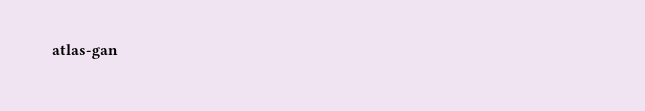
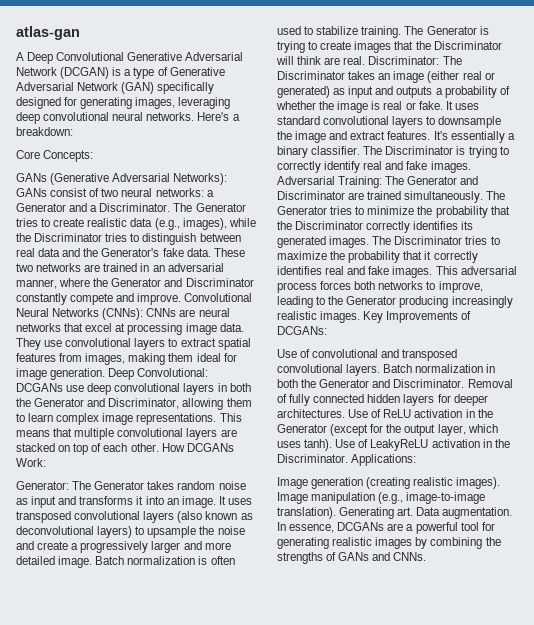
(118, 51) none -> [16,52,244,64] [16,67,225,79] [16,82,215,94] [16,97,231,109] [16,112,240,124] [16,127,73,136] [16,150,94,162] [16,173,228,185] [16,188,214,197] [16,203,246,212] [16,218,256,230] [16,233,241,245] [16,248,245,257] [16,263,224,272] [16,278,254,289] [16,293,253,305] [16,308,230,320] [16,323,244,335] [16,338,251,350] [16,353,237,365] [16,368,209,380] [16,383,251,395] [16,398,252,410] [16,413,242,425] [16,428,237,440] [16,443,234,455] [16,458,46,467] [16,481,246,490] [16,496,252,508] [16,511,253,523] [16,526,245,538] [16,541,231,553] [16,556,235,568] [277,26,489,38] [277,41,502,53] [276,56,462,65] [277,71,495,83] [277,86,510,98] [276,101,479,113] [277,116,502,128] [277,131,515,143] [277,146,509,158] [277,161,471,173] [277,176,479,188] [277,191,506,203] [277,206,510,218] [277,221,474,233] [277,236,500,248] [277,251,478,263] [277,266,517,278] [277,281,483,293] [277,296,513,308] [277,311,472,323] [277,326,327,335] [277,349,458,361] [277,364,496,376] [277,379,513,388] [277,394,488,406] [277,409,493,418] [277,424,498,436] [277,439,510,451] [277,454,417,466] [277,477,501,489] [277,492,486,504] [277,507,513,519] [277,522,495,534] [277,537,501,549] [277,552,427,564] // A Deep Convolutional Generative Adversarial Network (DCGAN) is a type of Generative Adversarial Network (GAN) specifically designed for generating images, leveraging deep convolutional neural networks. Here's a breakdown: // Core Concepts: // GANs (Generative Adversarial Networks): GANs consist of two neural networks: a Generator and a Discriminator. The Generator tries to create realistic data (e.g., images), while the Discriminator tries to distinguish between real data and the Generator's fake data. These two networks are trained in an adversarial manner, where the Generator and Discriminator constantly compete and improve. Convolutional Neural Networks (CNNs): CNNs are neural networks that excel at processing image data. They use convolutional layers to extract spatial features from images, making them ideal for image generation. Deep Convolutional: DCGANs use deep convolutional layers in both the Generator and Discriminator, allowing them to learn complex image representations. This means that multiple convolutional layers are stacked on top of each other. How DCGANs Work: // Generator: The Generator takes random noise as input and transforms it into an image. It uses transposed convolutional layers (also known as deconvolutional layers) to upsample the noise and create a progressively larger and more detailed image. Batch normalization is often used to stabilize training. The Generator is trying to create images that the Discriminator will think are real. Discriminator: The Discriminator takes an image (either real or generated) as input and outputs a probability of whether the image is real or fake. It uses standard convolutional layers to downsample the image and extract features. It's essentially a binary classifier. The Discriminator is trying to correctly identify real and fake images. Adversarial Training: The Generator and Discriminator are trained simultaneously. The Generator tries to minimize the probability that the Discriminator correctly identifies its generated images. The Discriminator tries to maximize the probability that it correctly identifies real and fake images. This adversarial process forces both networks to improve, leading to the Generator producing increasingly realistic images. Key Improvements of DCGANs: // Use of convolutional and transposed convolutional layers. Batch normalization in both the Generator and Discriminator. Removal of fully connected hidden layers for deeper architectures. Use of ReLU activation in the Generator (except for the output layer, which uses tanh). Use of LeakyReLU activation in the Discriminator. Applications: // Image generation (creating realistic images). Image manipulation (e.g., image-to-image translation). Generating art. Data augmentation. In essence, DCGANs are a powerful tool for generating realistic images by combining the strengths of GANs and CNNs.

